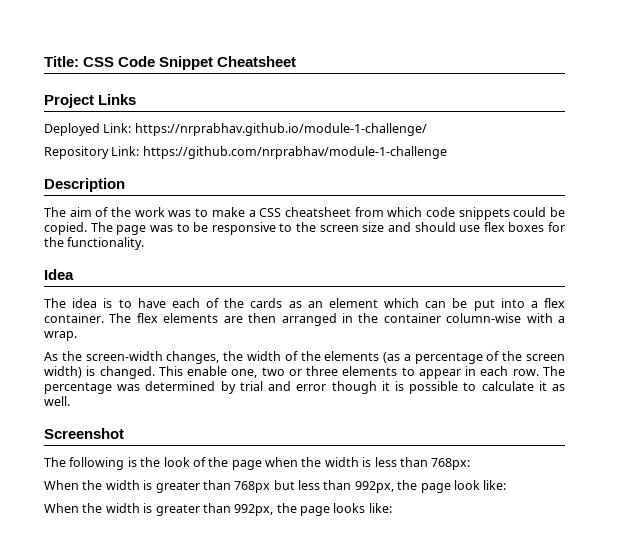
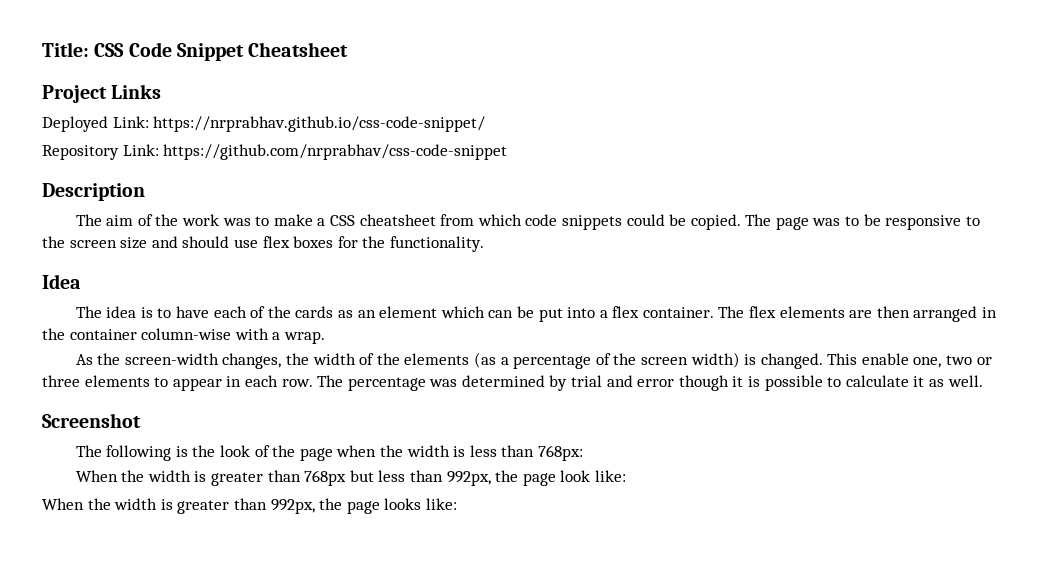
[134,123,427,136] https://nrprabhav.github.io/module-1-challenge/ -> [153,116,486,132] https://nrprabhav.github.io/css-code-snippet/
[142,146,447,159] https://github.com/nrprabhav/module-1-challenge -> [163,144,508,160] https://github.com/nrprabhav/css-code-snippet

